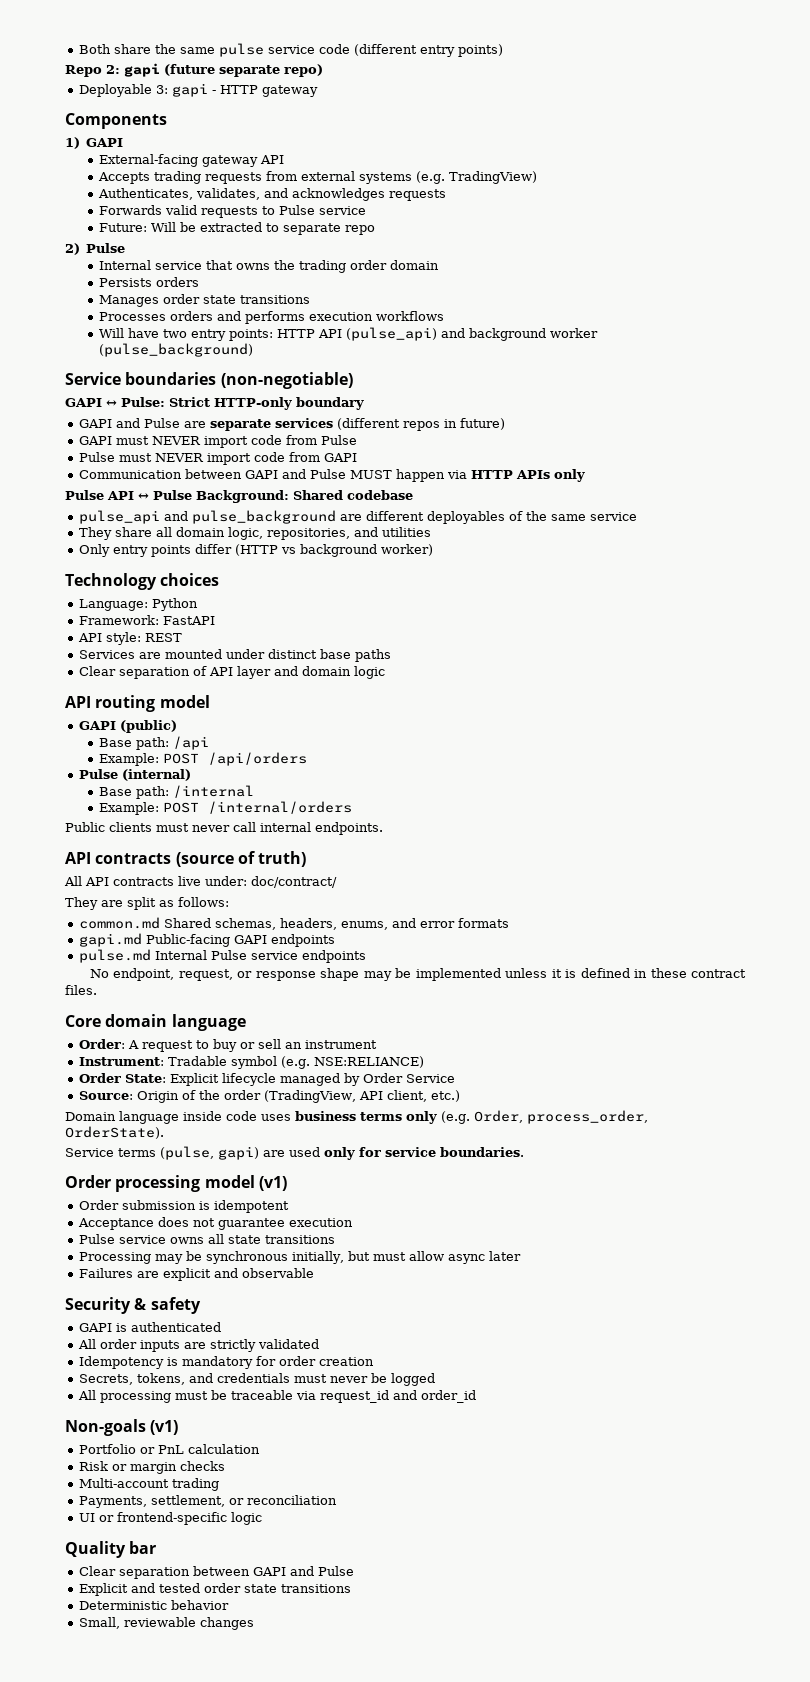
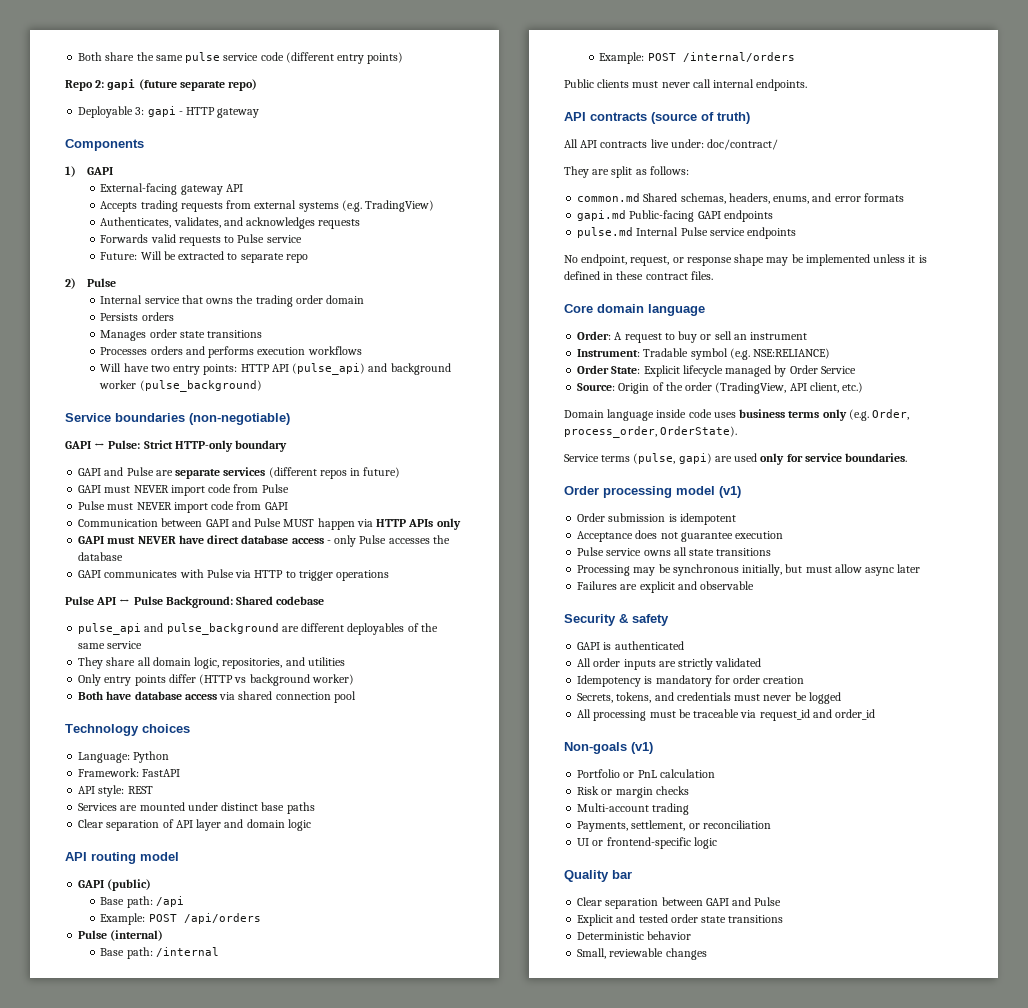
(585, 475) none -> [78,535,450,547] [78,552,124,561] [78,569,390,581] // GAPI must NEVER have direct database access - only Pulse accesses the database // GAPI communicates with Pulse via HTTP to trigger operations
(433, 550) none -> [78,691,356,703] // Both have database access via shared connection pool

